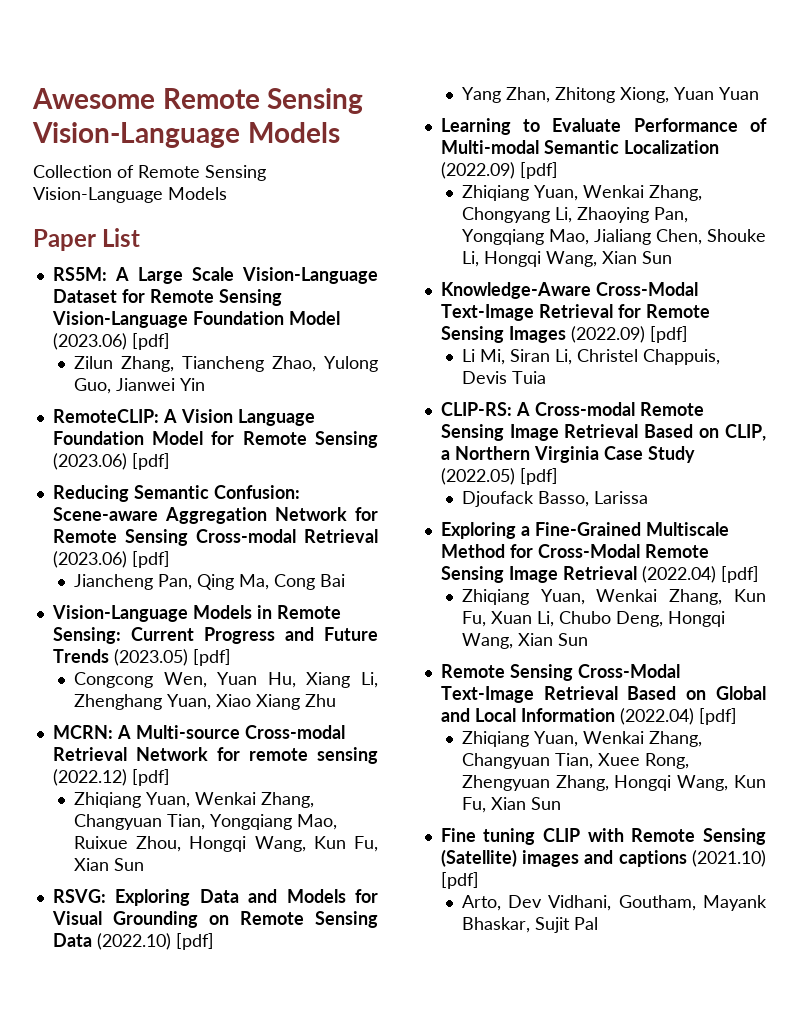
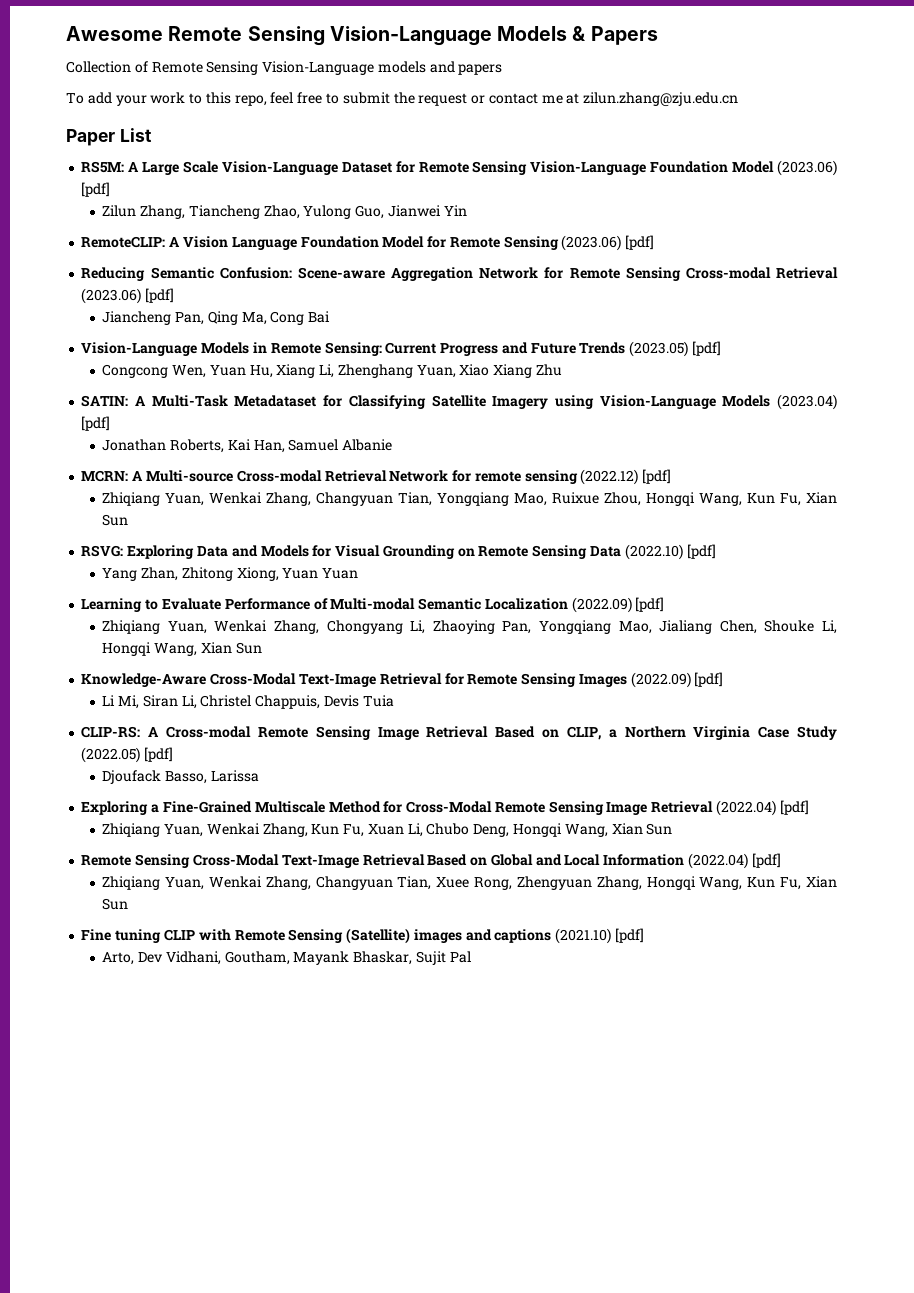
(340, 132) none -> [572,26,658,45] & Papers
[168,187,227,200] Models -> [377,61,503,75] [66,92,739,107] models and papers // To add your work to this repo, feel free to submit the request or contact me at zilun.zhang@zju.edu.cn
(336, 700) none -> [81,394,838,410] [81,416,111,431] [102,439,393,453] // SATIN: A Multi-Task Metadataset for Classifying Satellite Imagery using Vision-Language Models (2023.04) [pdf] // Jonathan Roberts, Kai Han, Samuel Albanie

